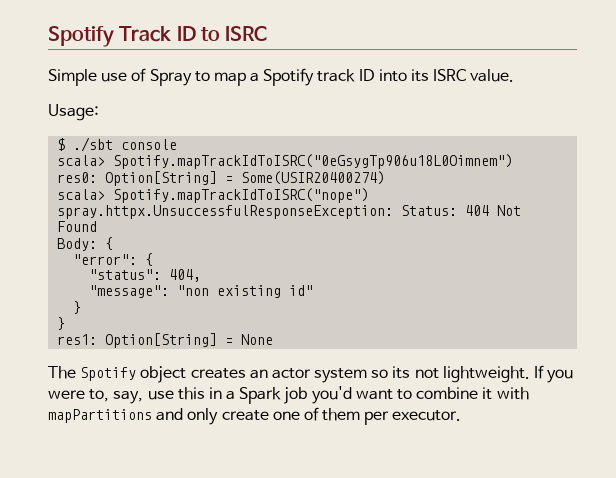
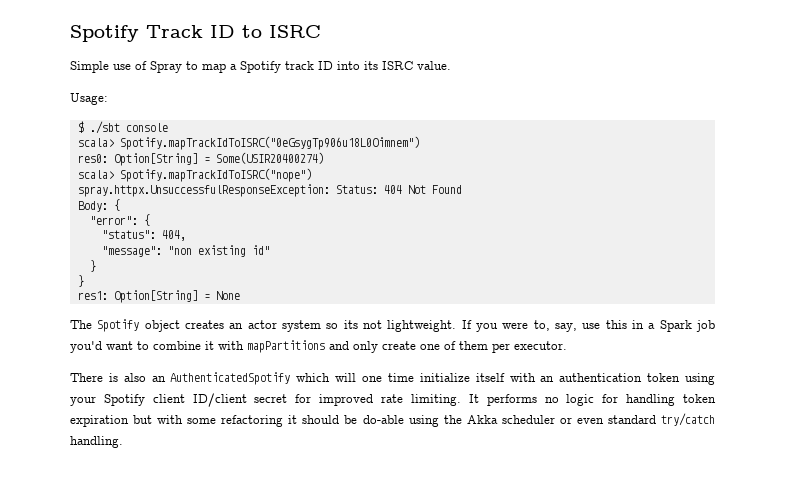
(462, 415) none -> [70,372,716,385] [70,393,717,407] [70,413,715,427] [70,436,123,448] // There is also an AuthenticatedSpotify which will one time initialize itself with an authentication token using your Spotify client ID/client secret for improved rate limiting. It performs no logic for handling token expiration but with some refactoring it should be do-able using the Akka scheduler or even standard try/catch handling.

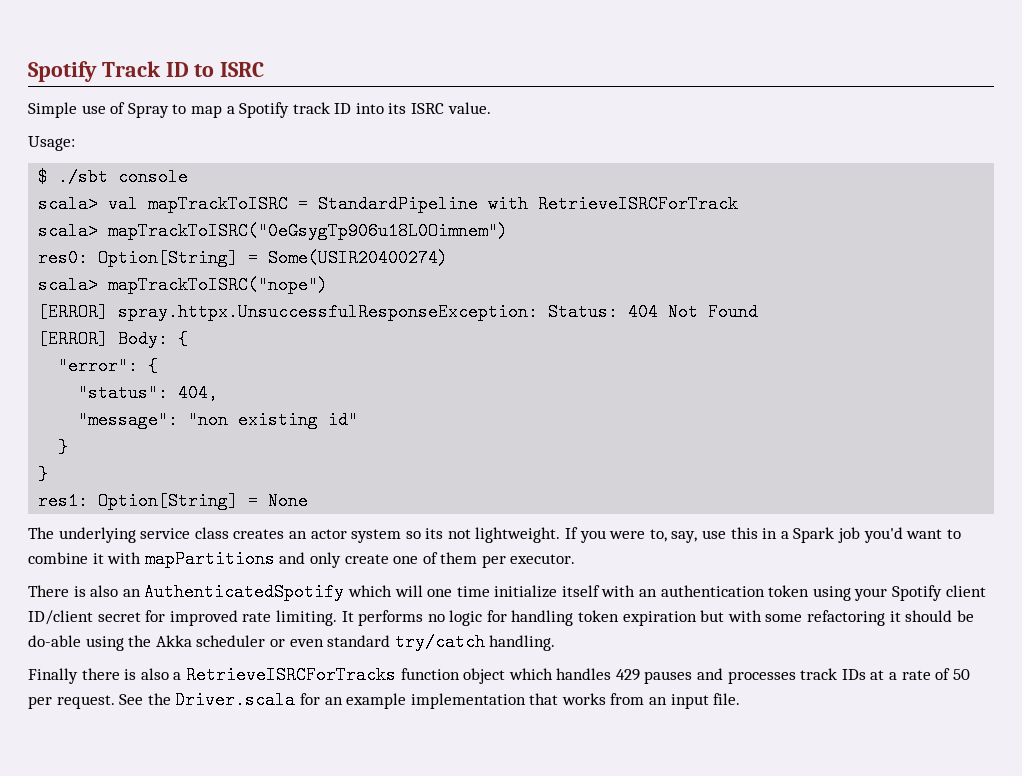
[119,136,420,150] Spotify.mapTrackIdToISRC("0eGsygTp906u18L0Oimnem") -> [108,195,739,213] [38,222,509,240] val mapTrackToISRC = StandardPipeline with RetrieveISRCForTrack // scala> mapTrackToISRC("0eGsygTp906u18L0Oimnem")
[119,168,312,182] Spotify.mapTrackIdToISRC("nope") // -> [108,276,329,294] [38,303,109,321] mapTrackToISRC("nope") // [ERROR]
(462, 189) none -> [38,330,109,348] [ERROR]
[97,319,180,332] Spotify object -> [58,527,229,543] underlying service class
(123, 442) none -> [28,666,970,684] [28,691,741,709] // Finally there is also a RetrieveISRCForTracks function object which handles 429 pauses and processes track IDs at a rate of 50 per request. See the Driver.scala for an example implementation that works from an input file.

